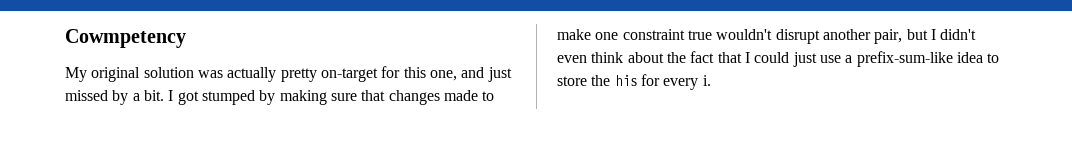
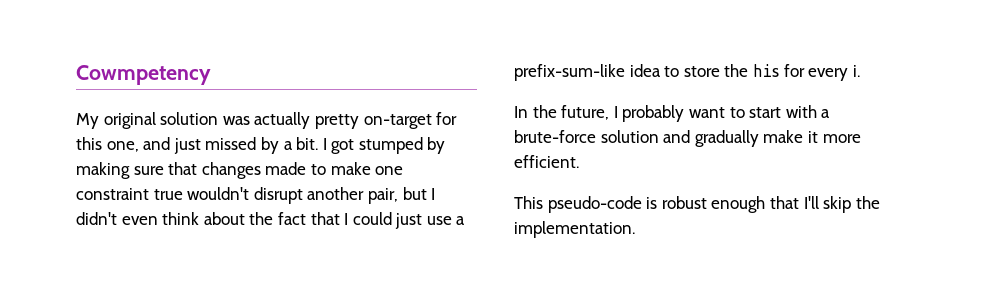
(711, 80) none -> [514,105,831,122] [514,130,861,147] [514,155,579,168] [514,196,880,213] [514,221,635,238] // In the future, I probably want to start with a brute-force solution and gradually make it more efficient. // This pseudo-code is robust enough that I'll skip the implementation.

